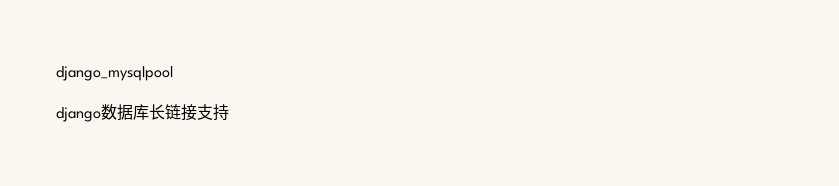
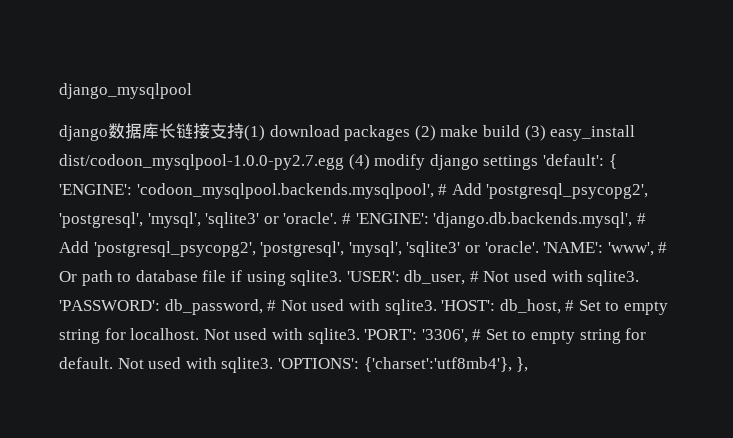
(229, 112) none -> [244,125,636,141] [59,154,617,170] [59,183,649,199] [59,212,646,228] [59,241,668,257] [59,270,640,286] [59,299,669,315] [59,328,647,344] [59,357,529,373] (1) download packages (2) make build (3) easy_install dist/codoon_mysqlpool-1.0.0-py2.7.egg (4) modify django settings 'default': { 'ENGINE': 'codoon_mysqlpool.backends.mysqlpool', # Add 'postgresql_psycopg2', 'postgresql', 'mysql', 'sqlite3' or 'oracle'. # 'ENGINE': 'django.db.backends.mysql', # Add 'postgresql_psycopg2', 'postgresql', 'mysql', 'sqlite3' or 'oracle'. 'NAME': 'www', # Or path to database file if using sqlite3. 'USER': db_user, # Not used with sqlite3. 'PASSWORD': db_password, # Not used with sqlite3. 'HOST': db_host, # Set to empty string for localhost. Not used with sqlite3. 'PORT': '3306', # Set to empty string for default. Not used with sqlite3. 'OPTIONS': {'charset':'utf8mb4'}, },

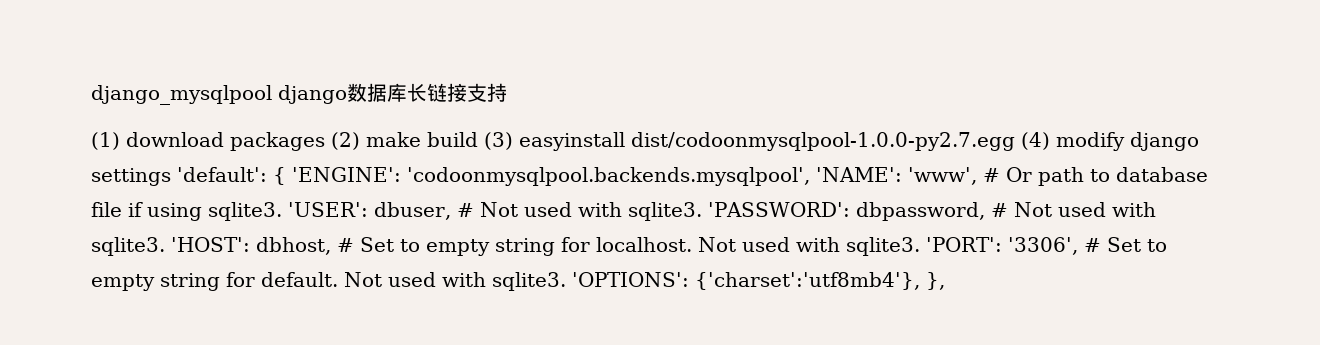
(192, 91) // -> (272, 95) none
(244, 131) none -> (507, 92) //
[550,125,636,141] [59,154,344,170] easy_install dist/codoon_mysqlpool-1.0.0-py2.7.egg -> [519,132,1015,151] easyinstall dist/codoonmysqlpool-1.0.0-py2.7.egg
[136,183,649,199] [59,212,646,228] [59,241,539,257] 'codoon_mysqlpool.backends.mysqlpool', # Add 'postgresql_psycopg2', 'postgresql', 'mysql', 'sqlite3' or 'oracle'. # 'ENGINE': 'django.db.backends.mysql', # Add 'postgresql_psycopg2', 'postgresql', 'mysql', 'sqlite3' or 'oracle'. -> [407,167,810,186] 'codoonmysqlpool.backends.mysqlpool',
[404,270,466,285] db_user, -> [374,202,451,220] dbuser,
[164,299,263,315] db_password, -> [855,202,985,221] dbpassword,
[499,299,561,314] db_host, -> [256,237,331,255] dbhost,

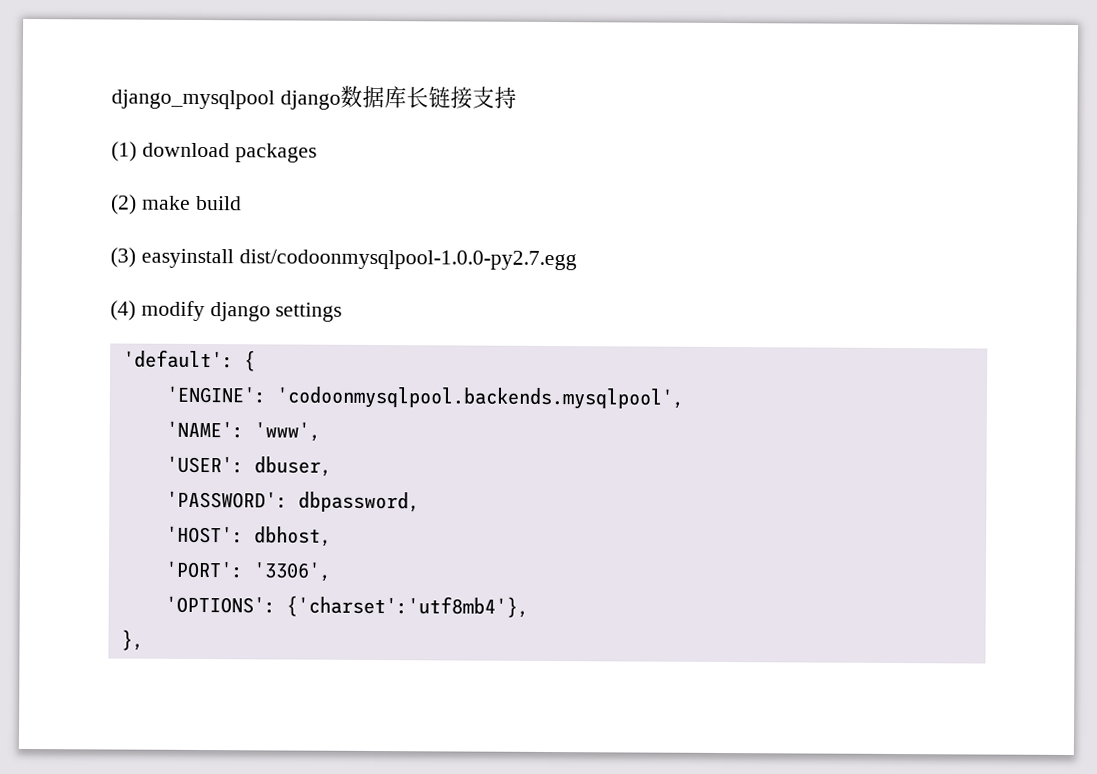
(325, 141) none -> (317, 153) //
(478, 139) none -> (242, 203) //
(1015, 141) none -> (577, 260) //
(171, 177) none -> (343, 312) //
(286, 176) none -> (256, 361) //
(810, 176) none -> (684, 398) //
[983,167,1208,186] [91,202,1156,221] [91,237,1167,256] [91,272,566,291] # Or path to database file if using sqlite3. 'USER': dbuser, # Not used with sqlite3. 'PASSWORD': dbpassword, # Not used with sqlite3. 'HOST': dbhost, # Set to empty string for localhost. Not used with sqlite3. 'PORT': '3306', # Set to empty string for default. Not used with sqlite3. -> [165,455,332,477] [165,490,420,513] [165,525,332,547] [164,560,331,582] // 'USER': dbuser, // 'PASSWORD': dbpassword, // 'HOST': dbhost, // 'PORT': '3306', //
(920, 281) none -> (529, 606) //

